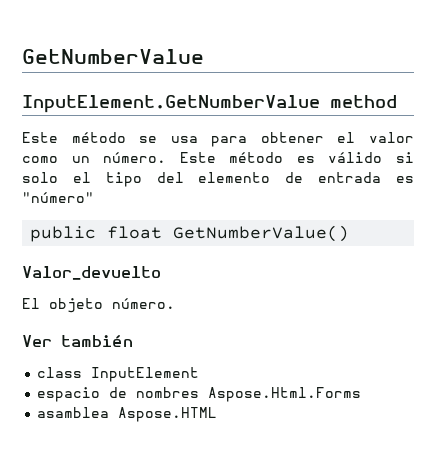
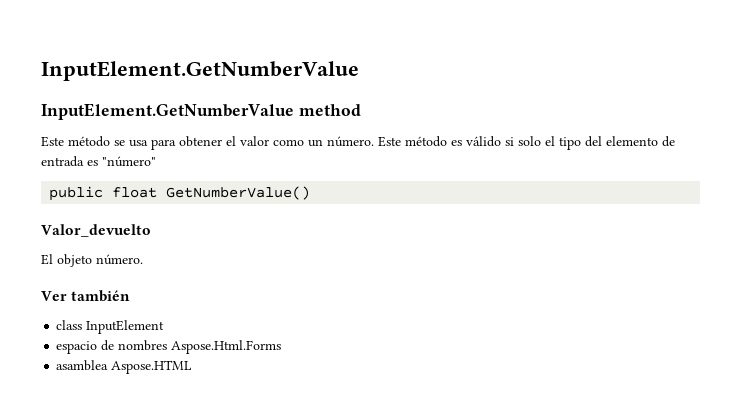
[22,49,204,64] GetNumberValue -> [41,61,359,81] InputElement.GetNumberValue

